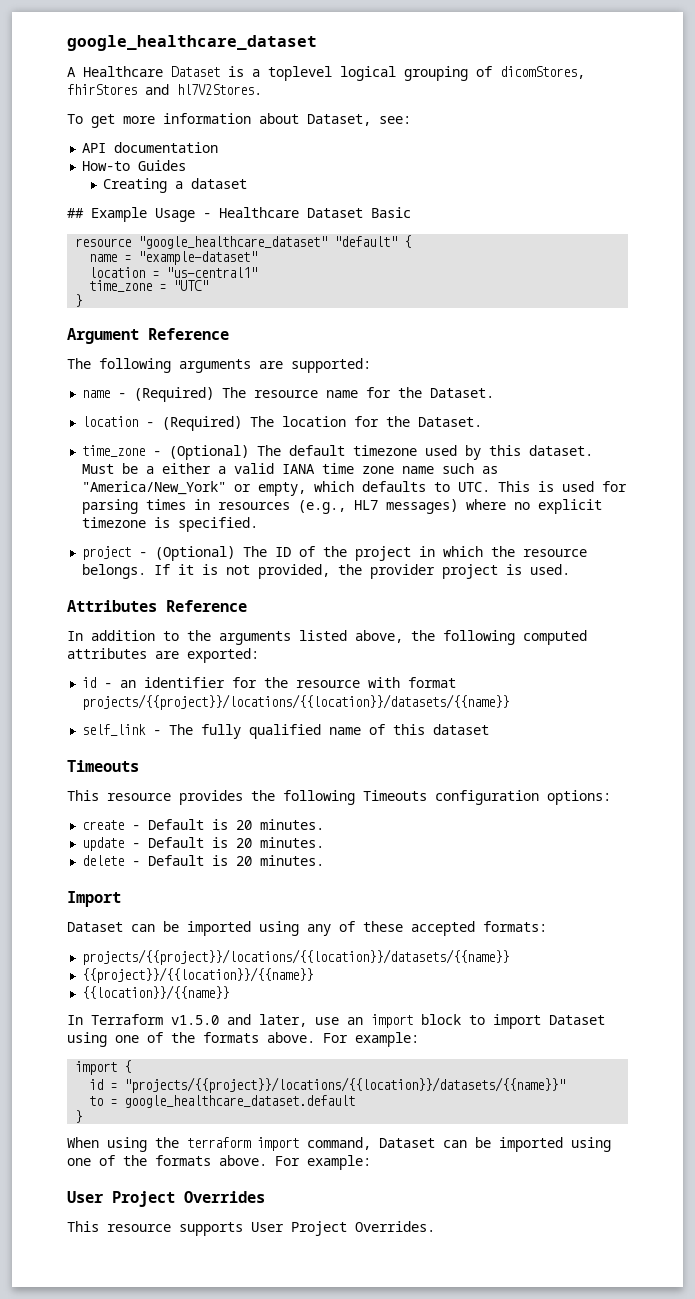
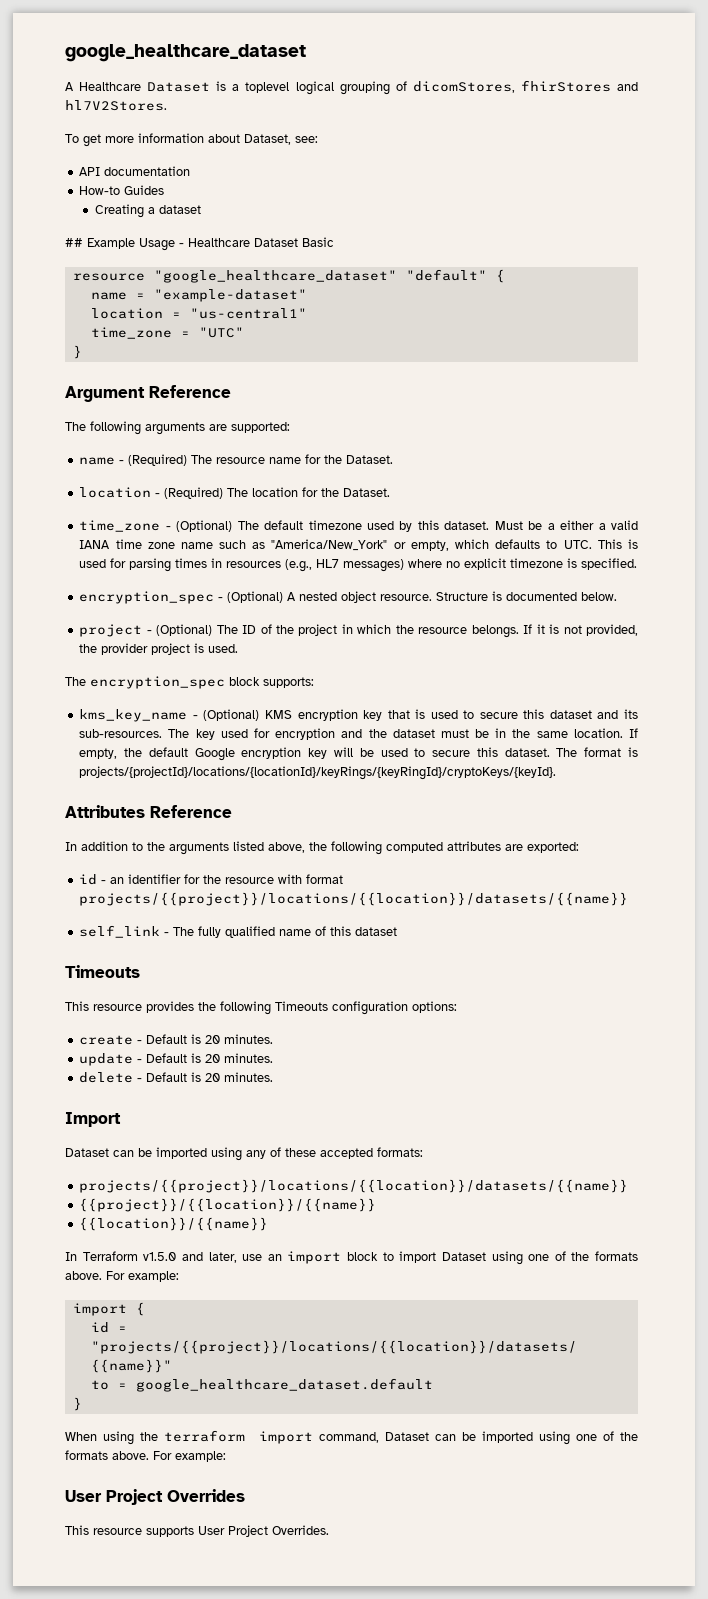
(259, 524) none -> [79,591,618,604] // encryption_spec - (Optional) A nested object resource. Structure is documented below.
(571, 569) none -> [65,676,314,689] [79,709,638,722] [79,728,639,740] [79,747,639,761] [79,766,557,780] // The encryption_spec block supports: // kms_key_name - (Optional) KMS encryption key that is used to secure this dataset and its sub-resources. The key used for encryption and the dataset must be in the same location. If empty, the default Google encryption key will be used to secure this dataset. The format is projects/{projectId}/locations/{locationId}/keyRings/{keyRingId}/cryptoKeys/{keyId}.

